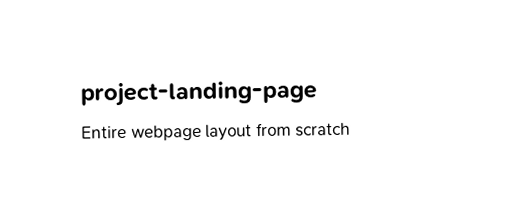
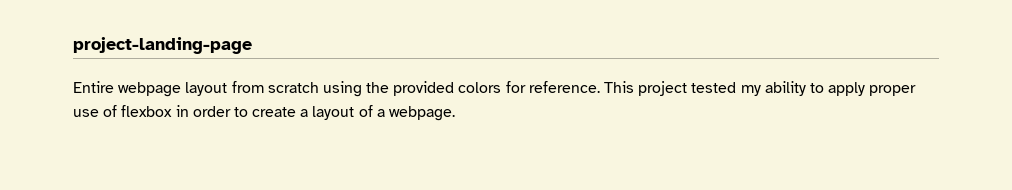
(351, 129) none -> [322,81,917,97] [73,105,456,121] using the provided colors for reference. This project tested my ability to apply proper use of flexbox in order to create a layout of a webpage.

